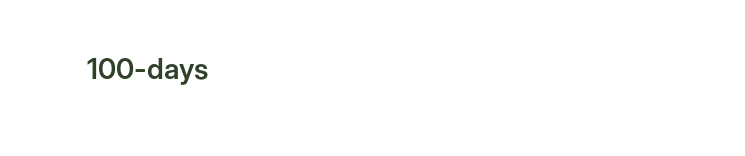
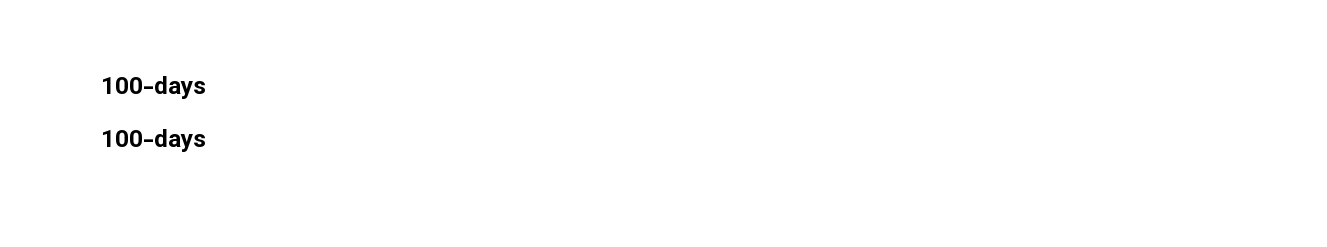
[87,58,208,85] 100-days -> [101,76,206,99] [101,129,206,152] 100-days // 100-days

